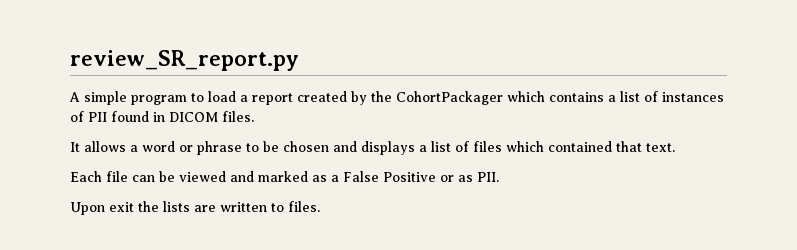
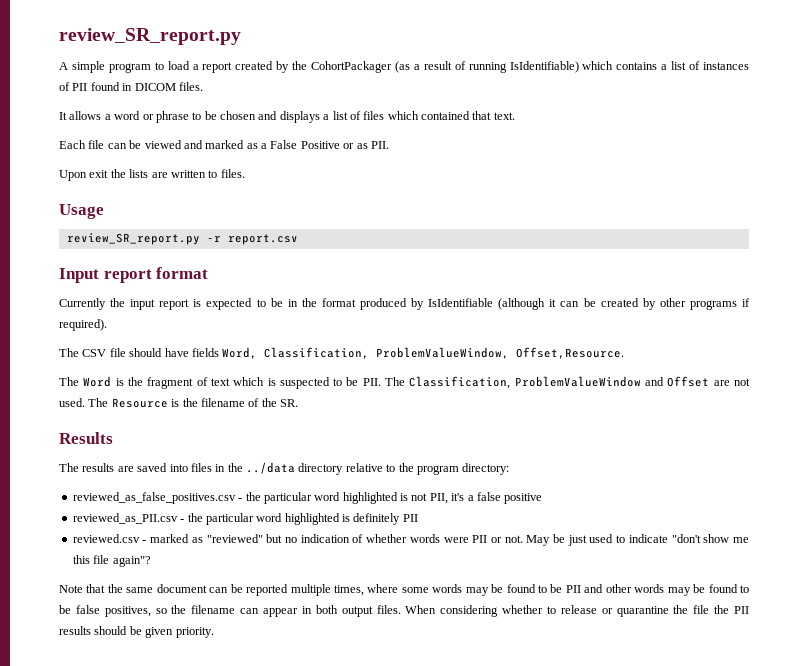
(503, 98) none -> [395,61,579,73] (as a result of running IsIdentifiable)
(320, 206) none -> [59,204,104,219] [66,233,298,245] [59,267,209,283] [59,298,750,310] [59,319,107,331] [59,347,625,359] [59,376,750,389] [59,398,298,408] [59,432,113,444] [59,462,510,475] [72,492,543,504] [72,513,418,525] [72,534,749,546] [72,555,151,567] [59,584,750,596] [59,605,750,617] [59,626,214,638] // Usage // review_SR_report.py -r report.csv // Input report format // Currently the input report is expected to be in the format produced by IsIdentifiable (although it can be created by other programs if required). // The CSV file should have fields Word, Classification, ProblemValueWindow, Offset,Resource. // The Word is the fragment of text which is suspected to be PII. The Classification, ProblemValueWindow and Offset are not used. The Resource is the filename of the SR. // Results // The results are saved into files in the ../data directory relative to the program directory: // reviewed_as_false_positives.csv - the particular word highlighted is not PII, it's a false positive // reviewed_as_PII.csv - the particular word highlighted is definitely PII // reviewed.csv - marked as "reviewed" but no indication of whether words were PII or not. May be just used to indicate "don't show me this file again"? // Note that the same document can be reported multiple times, where some words may be found to be PII and other words may be found to be false positives, so the filename can appear in both output files. When considering whether to release or quarantine the file the PII results should be given priority.

